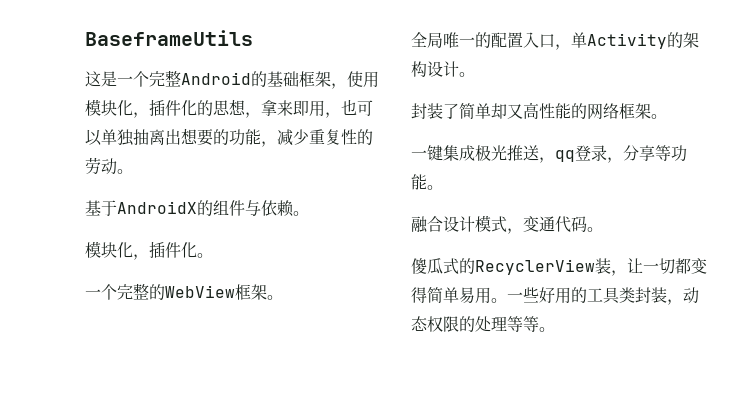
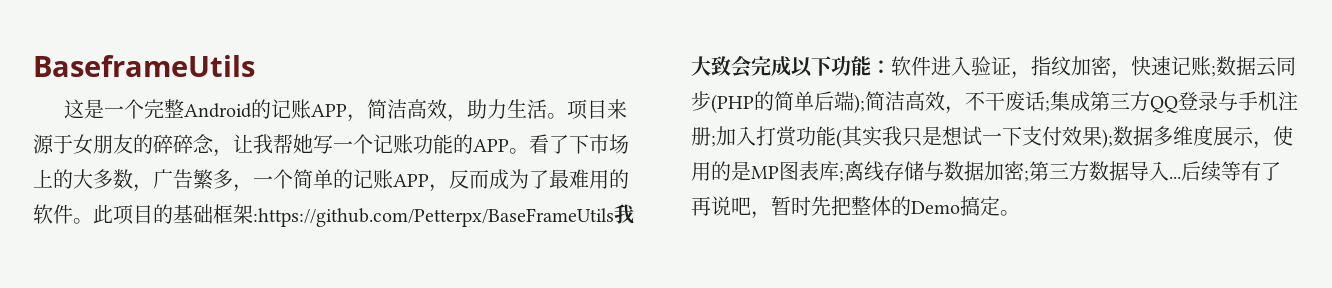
[267,71,379,89] [85,99,373,118] [85,128,373,147] [85,157,133,175] [85,200,309,217] [85,241,213,260] [85,283,283,300] [411,32,699,50] [411,61,475,77] [411,102,667,120] [411,145,687,163] [411,174,443,190] [411,215,603,234] [411,258,707,276] [411,287,699,305] [411,316,539,332] 基础框架，使用模块化，插件化的思想，拿来即用，也可以单独抽离出想要的功能，减少重复性的劳动。 // 基于AndroidX的组件与依赖。 // 模块化，插件化。 // 一个完整的WebView框架。 // 全局唯一的配置入口，单Activity的架构设计。 // 封装了简单却又高性能的网络框架。 // 一键集成极光推送，qq登录，分享等功能。 // 融合设计模式，变通代码。 // 傻瓜式的RecyclerView装，让一切都变得简单易用。一些好用的工具类封装，动态权限的处理等等 -> [270,99,627,122] [33,134,629,157] [33,169,629,192] [33,204,634,227] [691,55,1296,79] [691,91,1298,114] [691,125,1293,149] [691,161,1281,182] [691,196,1000,219] 记账APP，简洁高效，助力生活。项目来源于女朋友的碎碎念，让我帮她写一个记账功能的APP。看了下市场上的大多数，广告繁多，一个简单的记账APP，反而成为了最难用的软件。此项目的基础框架:https://github.com/Petterpx/BaseFrameUtils我大致会完成以下功能：软件进入验证，指纹加密，快速记账;数据云同步(PHP的简单后端);简洁高效，不干废话;集成第三方QQ登录与手机注册;加入打赏功能(其实我只是想试一下支付效果);数据多维度展示，使用的是MP图表库;离线存储与数据加密;第三方数据导入...后续等有了再说吧，暂时先把整体的Demo搞定

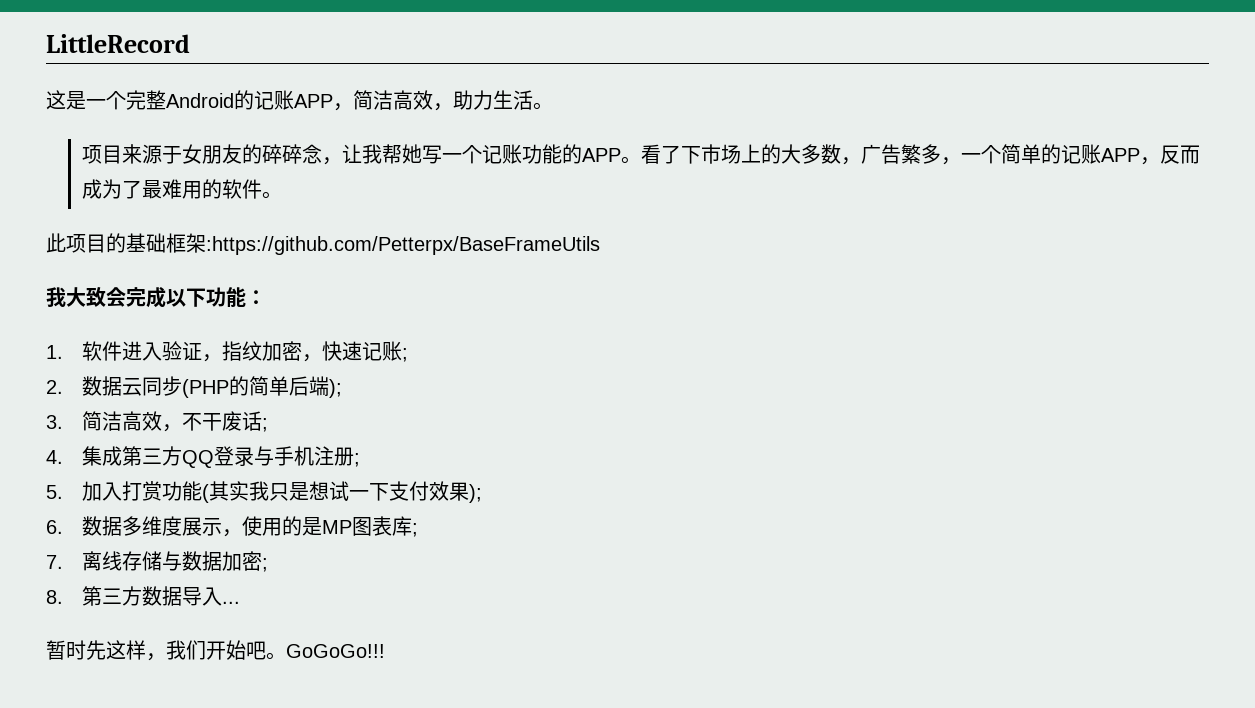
[33,55,255,77] BaseframeUtils -> [46,34,190,53] LittleRecord
(567, 116) none -> (553, 106) //
(93, 221) none -> (282, 195) //
(614, 217) none -> (600, 245) //
(891, 67) none -> [46,345,63,359] // 1.
(1216, 71) none -> [46,380,63,394] // 2.
(865, 104) none -> [46,415,63,429] // 3.
(1050, 106) none -> [46,450,63,464] // 4.
(716, 141) none -> [46,485,63,499] // 5.
(1113, 139) none -> [46,520,63,534] // 6.
(844, 176) none -> [46,555,63,569] // 7.
(1029, 176) none -> [46,590,63,604] // 8.
[1181,161,1281,182] [691,196,1020,219] 后续等有了再说吧，暂时先把整体的Demo搞定。 -> [46,640,385,661] // 暂时先这样，我们开始吧。GoGoGo!!!

